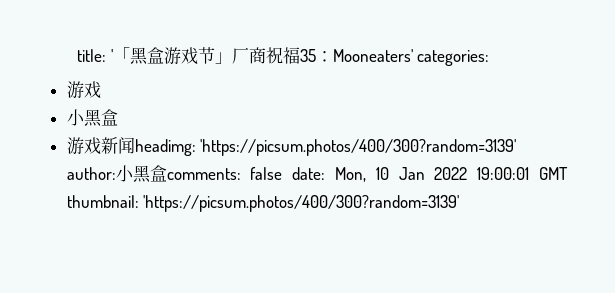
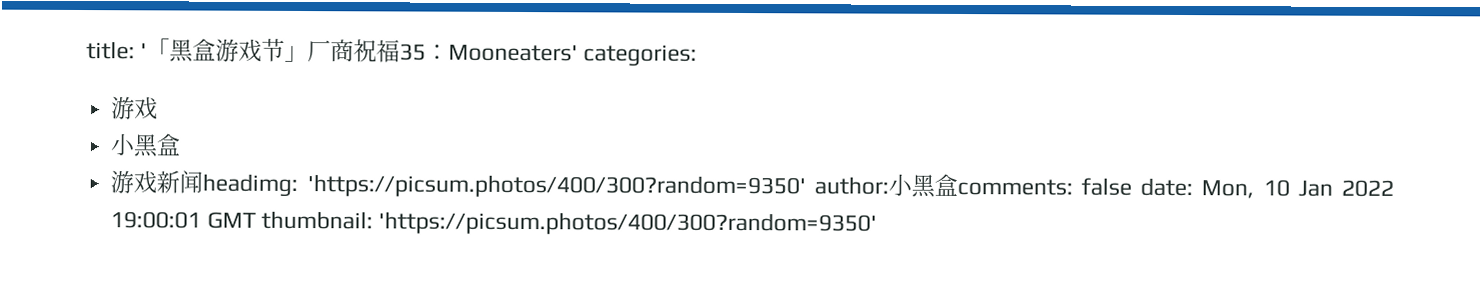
[200,139,517,156] 'https://picsum.photos/400/300?random=3139' -> [306,174,806,199] 'https://picsum.photos/400/300?random=9350'
[143,195,460,212] 'https://picsum.photos/400/300?random=3139' -> [377,211,877,236] 'https://picsum.photos/400/300?random=9350'

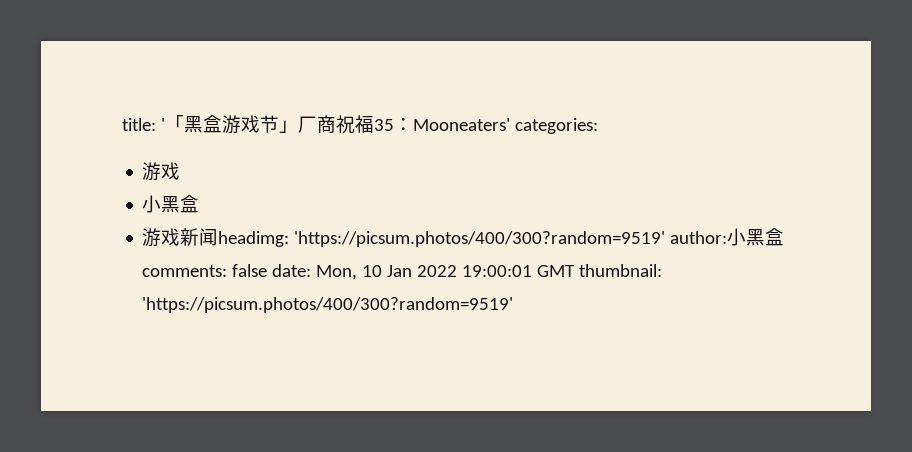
[306,174,806,199] 'https://picsum.photos/400/300?random=9350' -> [294,231,666,247] 'https://picsum.photos/400/300?random=9519'
[377,211,877,236] 'https://picsum.photos/400/300?random=9350' -> [142,297,514,313] 'https://picsum.photos/400/300?random=9519'

